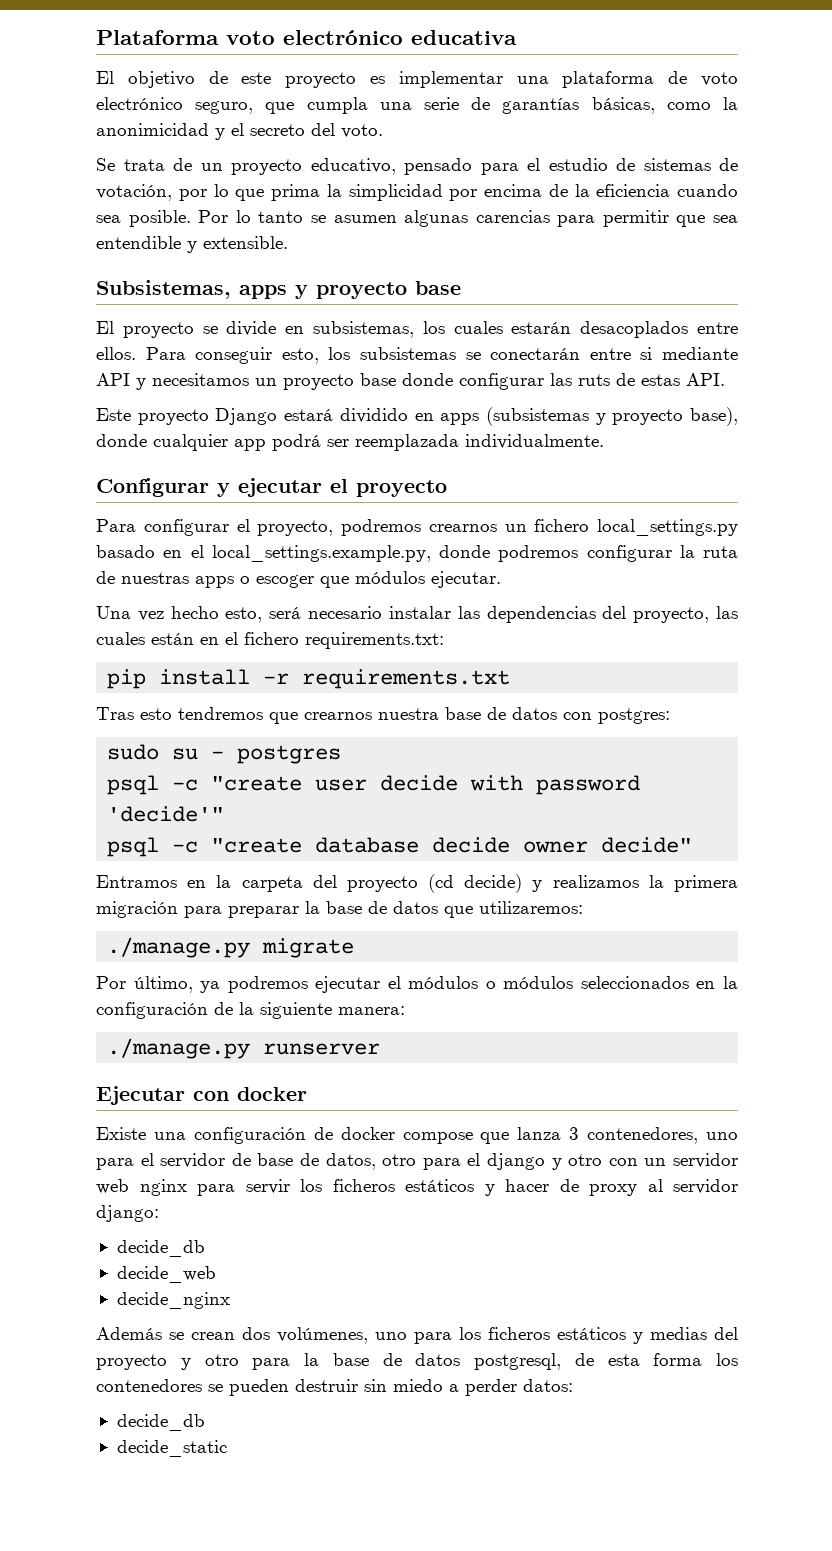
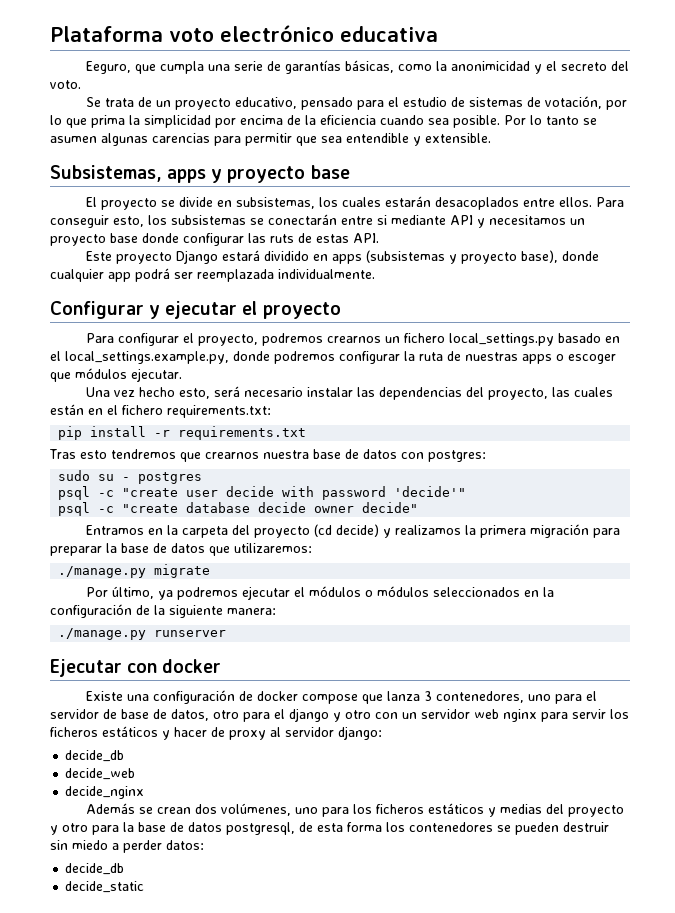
[96,71,738,88] [96,97,254,114] El objetivo de este proyecto es implementar una plataforma de voto electrónico seguro, -> [86,61,132,74] Eeguro,

